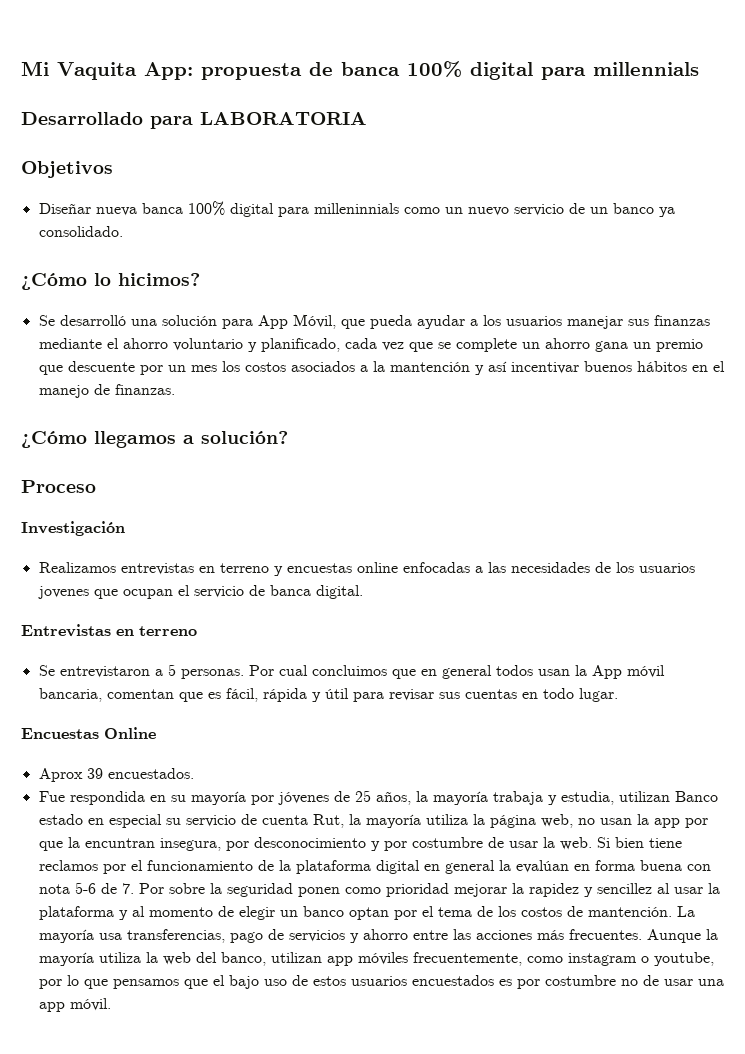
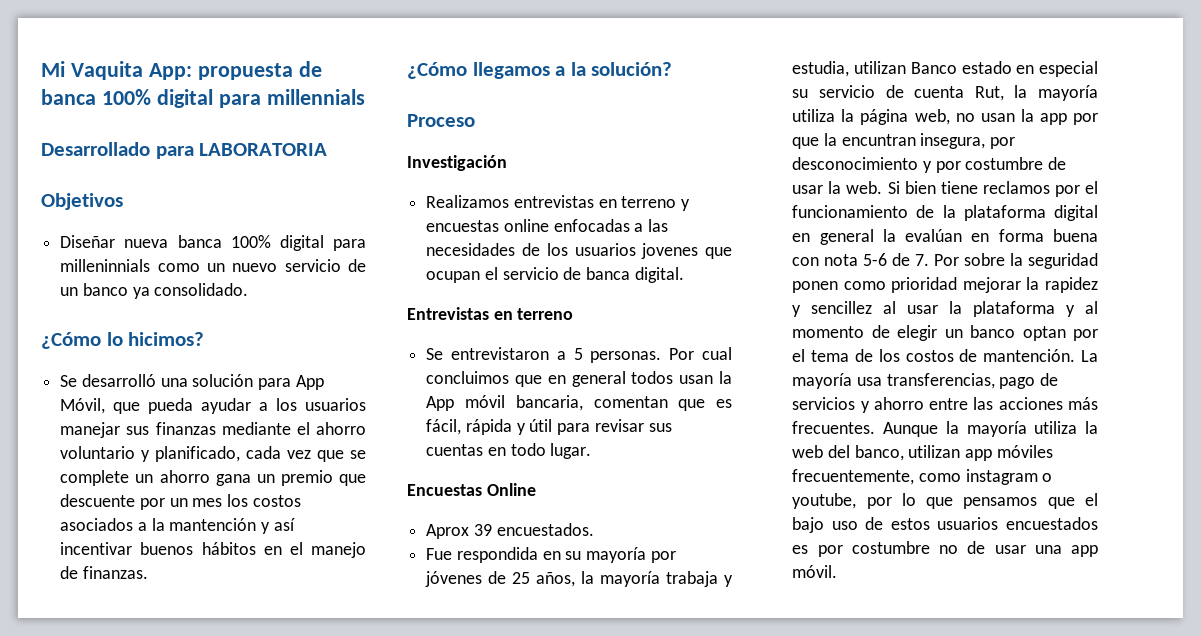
(194, 439) none -> [570,62,586,76] la

